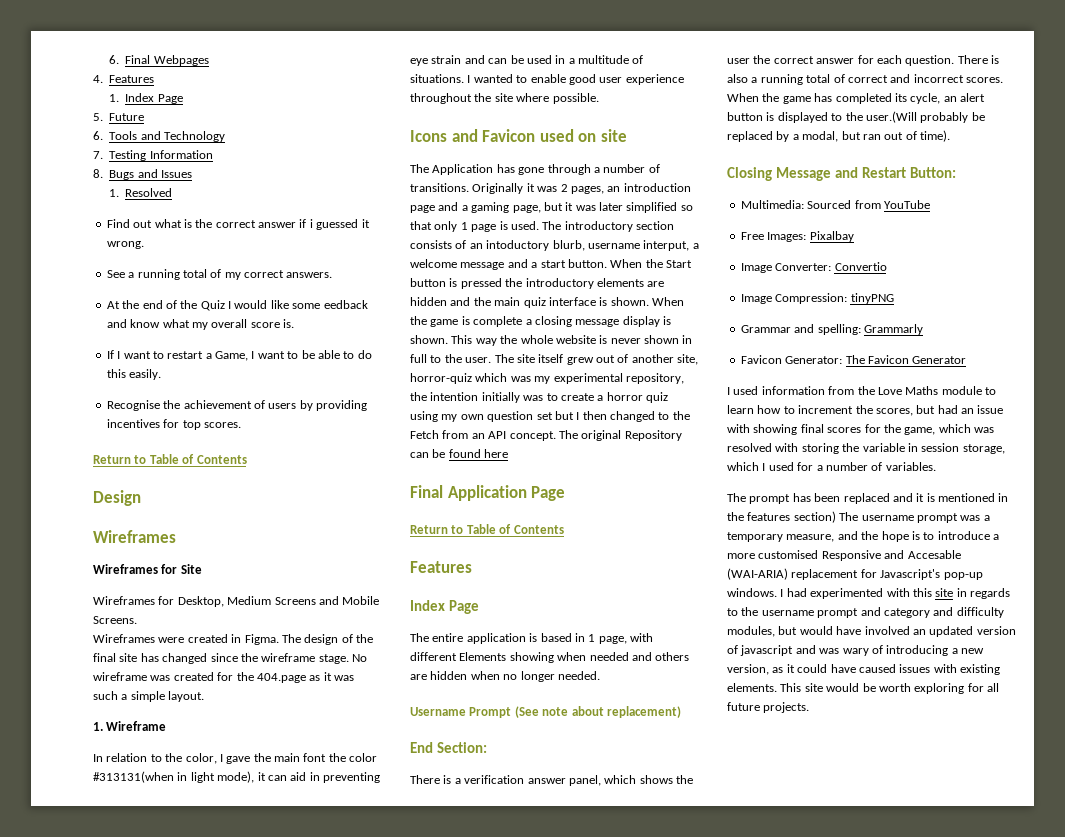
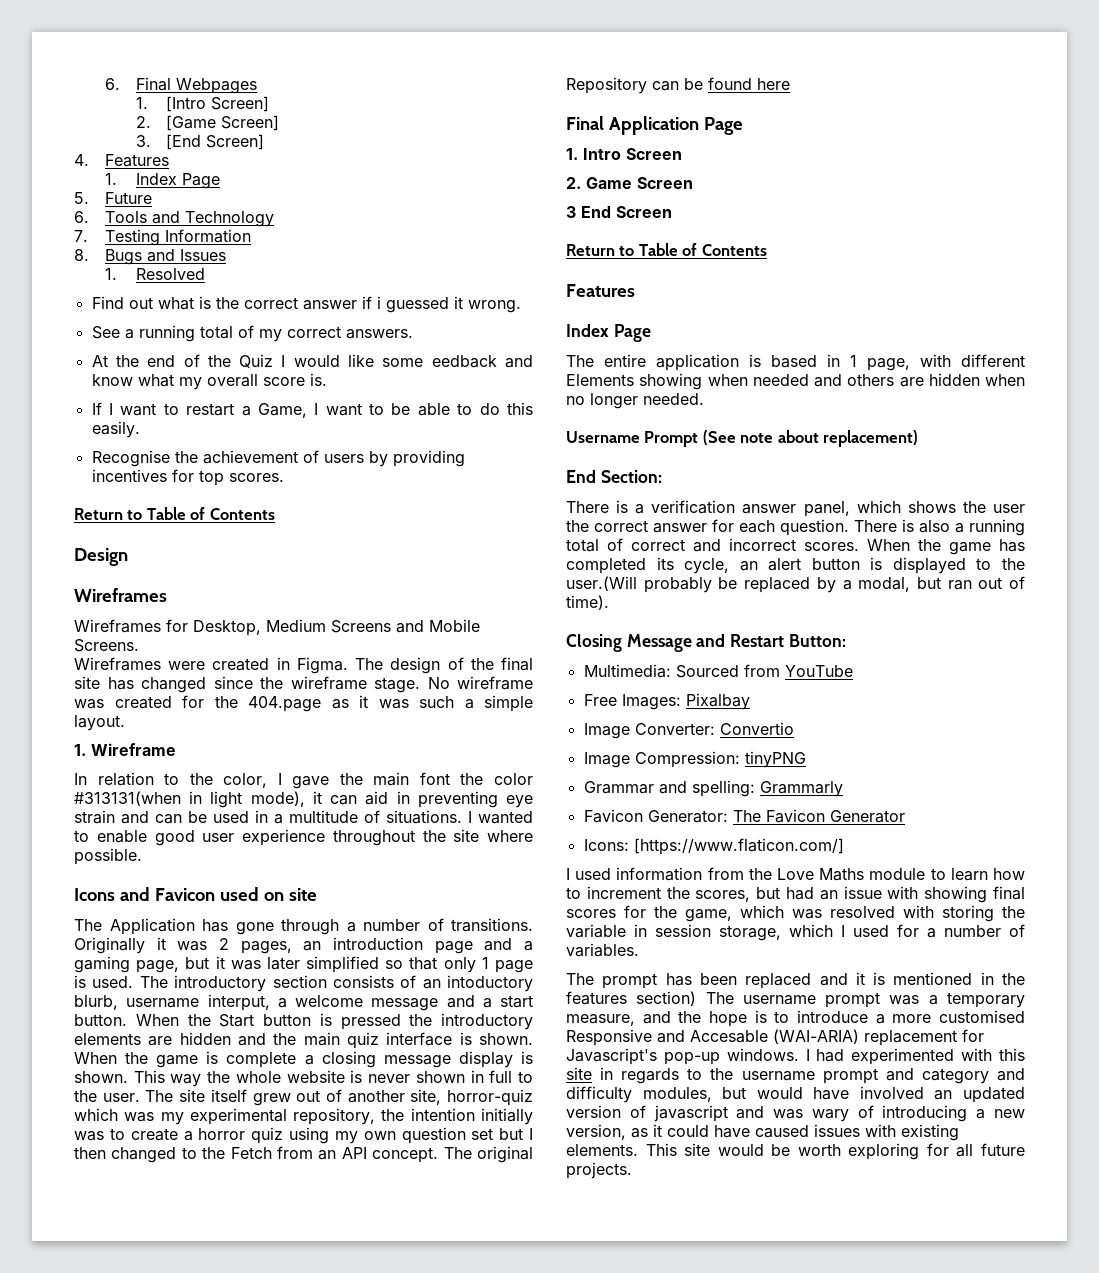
(209, 60) none -> [135,96,270,112] [135,115,280,131] [135,134,265,150] // 1. [Intro Screen] // 2. [Game Screen] // 3. [End Screen]
[93,564,202,574] // Wireframes for Site -> (167, 595) none
(566, 493) none -> [566,148,682,160] [566,177,693,189] [566,206,672,218] // 1. Intro Screen // 2. Game Screen // 3 End Screen
(967, 360) none -> [583,838,844,855] // Icons: [https://www.flaticon.com/]

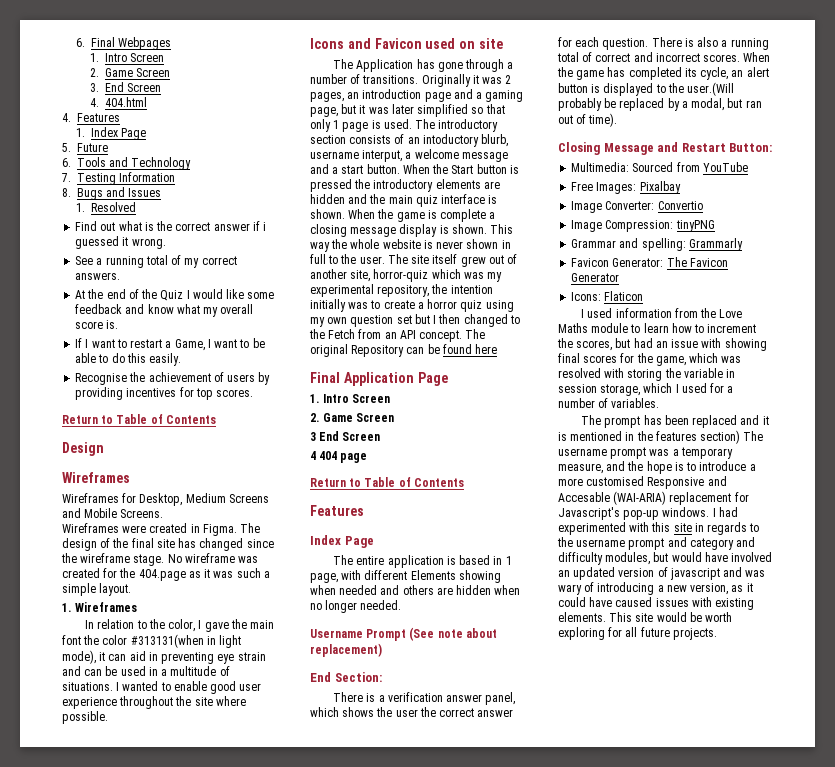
[166,96,270,112] [135,115,280,131] [Intro Screen] // 2. [Game Screen] -> [104,53,164,62] [89,68,170,77] Intro Screen // 2. Game Screen
[166,134,265,150] [End Screen] -> [104,82,161,92] [89,97,147,107] End Screen // 4. 404.html
[431,355,497,368] eedback -> [75,304,123,314] feedback
[91,743,176,756] Wireframe -> [75,602,138,612] Wireframes
(672, 212) none -> [310,451,368,463] // 4 404 page
[633,838,844,855] [https://www.flaticon.com/] -> [604,291,644,301] Flaticon

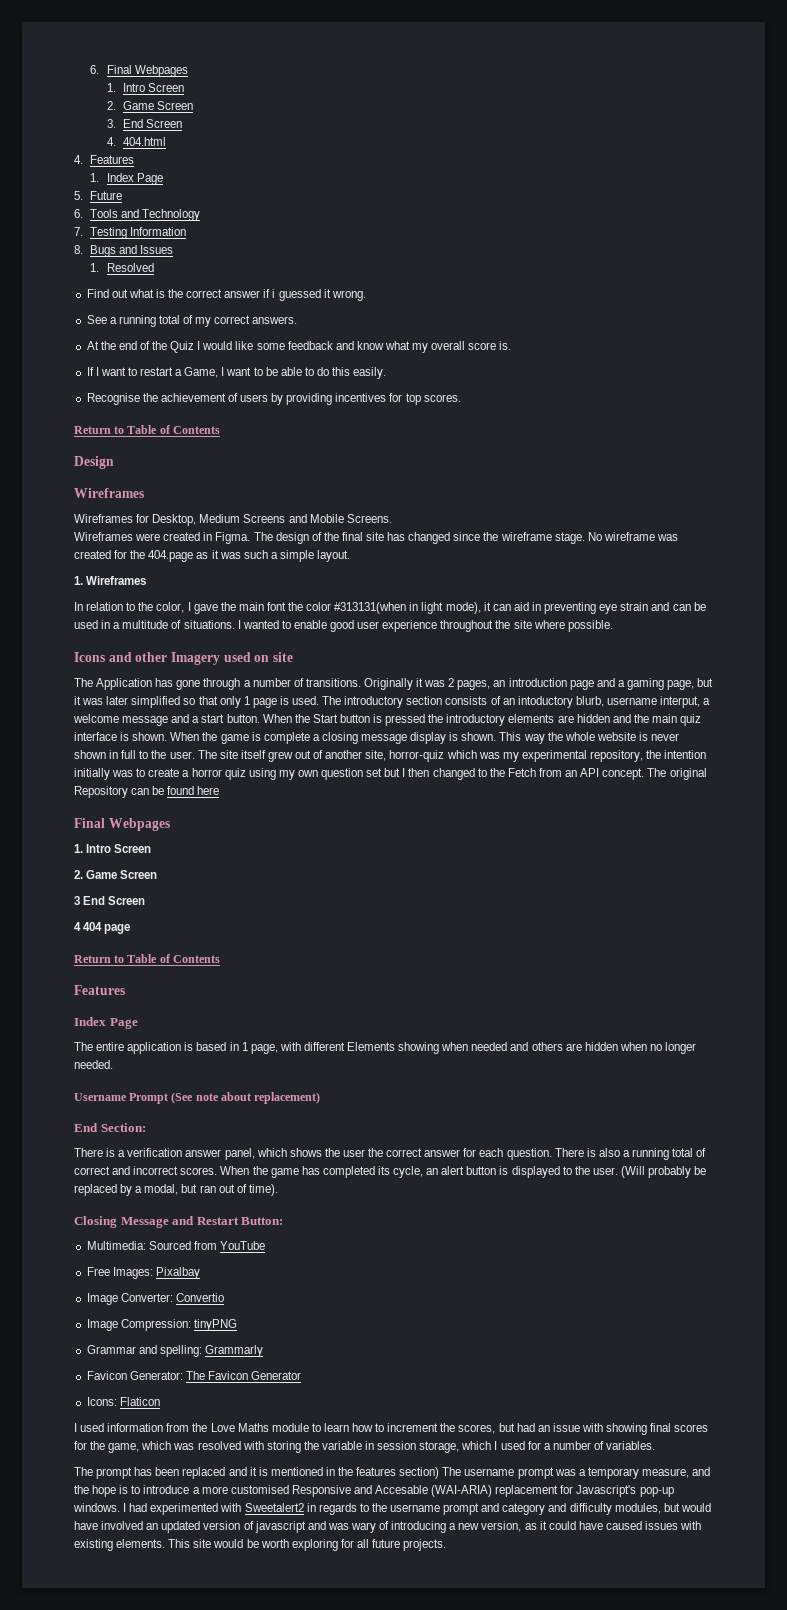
[374,38,422,49] Favicon -> [135,652,220,665] other Imagery
[343,372,448,386] Application Page -> [108,818,170,831] Webpages
[687,82,735,96] user.(Will -> [592,1166,645,1178] user. (Will
[651,522,692,532] this site -> [244,1503,304,1512] Sweetalert2

